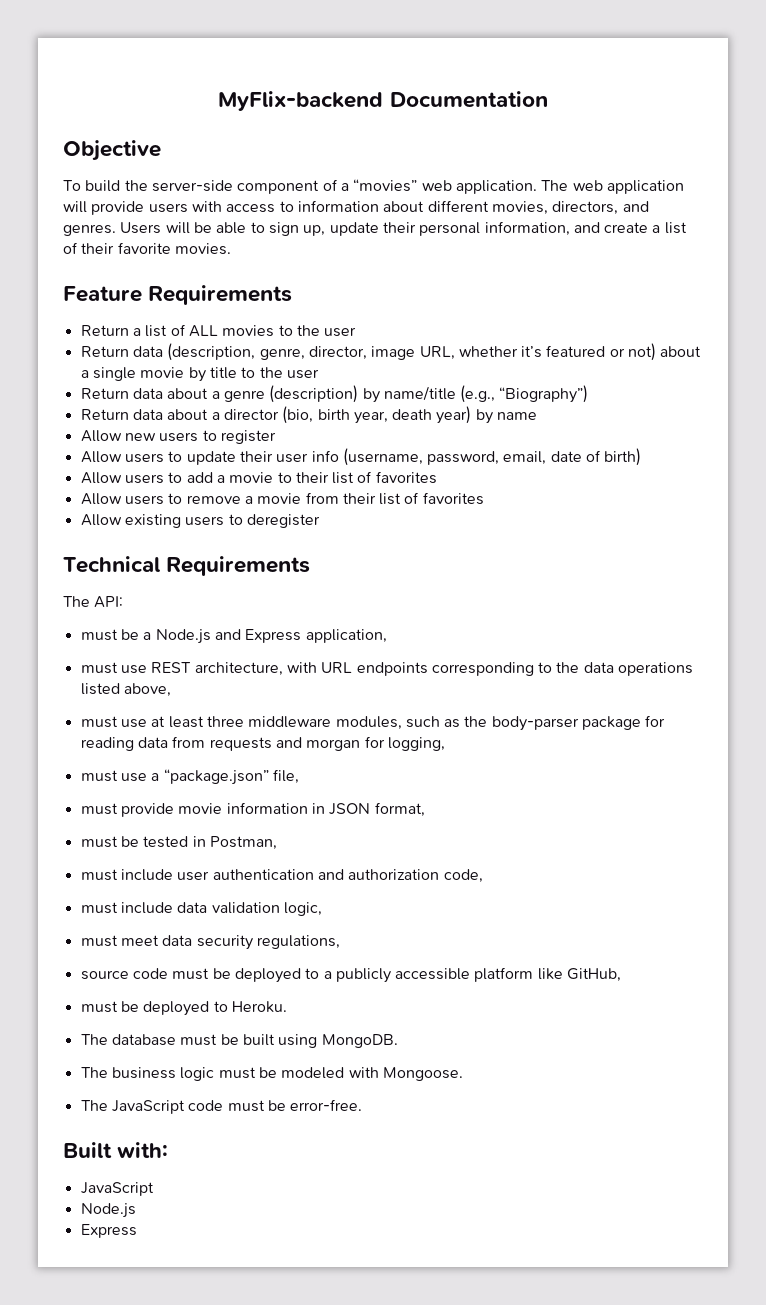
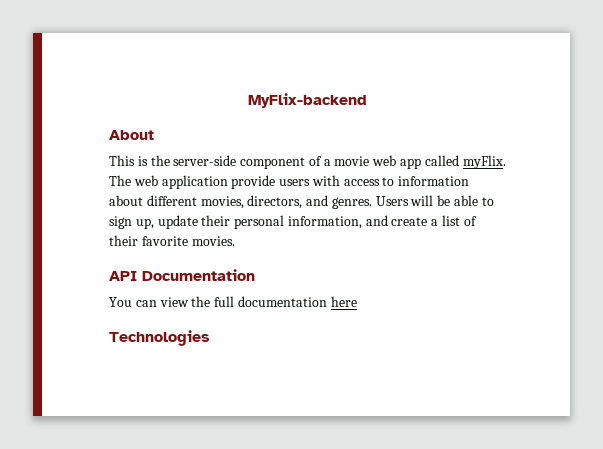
[389,91,548,108] [63,140,161,161] [63,180,121,192] Documentation // Objective // To build -> [109,130,154,140] [109,155,148,166] // About // This is
[353,179,537,194] “movies” web application. -> [334,155,506,169] movie web app called myFlix.
[63,201,87,213] will -> (228, 182) none
[63,285,293,305] [80,324,357,337] [80,343,702,361] [80,367,319,382] [80,385,589,403] [80,406,538,424] [80,430,276,444] [80,448,642,466] [80,471,437,484] [80,492,484,505] [80,514,320,528] [63,556,311,576] [63,596,124,608] [80,629,387,644] [80,662,694,676] [80,683,171,697] [80,715,666,731] [80,736,445,751] [80,769,299,785] [80,802,425,817] [80,836,277,850] [80,869,483,883] [80,902,322,916] [80,935,340,950] [80,967,622,983] [80,1001,287,1016] [80,1034,398,1048] [80,1067,463,1081] [80,1099,363,1114] [63,1142,169,1158] [80,1182,154,1196] [80,1203,136,1218] [80,1224,137,1238] Feature Requirements // Return a list of ALL movies to the user // Return data (description, genre, director, image URL, whether it’s featured or not) about a single movie by title to the user // Return data about a genre (description) by name/title (e.g., “Biography”) // Return data about a director (bio, birth year, death year) by name // Allow new users to register // Allow users to update their user info (username, password, email, date of birth) // Allow users to add a movie to their list of favorites // Allow users to remove a movie from their list of favorites // Allow existing users to deregister // Technical Requirements // The API: // must be a Node.js and Express application, // must use REST architecture, with URL endpoints corresponding to the data operations listed above, // must use at least three middleware modules, such as the body-parser package for reading data from requests and morgan for logging, // must use a “package.json” file, // must provide movie information in JSON format, // must be tested in Postman, // must include user authentication and authorization code, // must include data validation logic, // must meet data security regulations, // source code must be deployed to a publicly accessible platform like GitHub, // must be deployed to Heroku. // The database must be built using MongoDB. // The business logic must be modeled with Mongoose. // The JavaScript code must be error-free. // Built with: // JavaScript // Node.js // Express -> [109,269,255,281] [109,296,357,307] [109,330,210,346] API Documentation // You can view the full documentation here // Technologies

